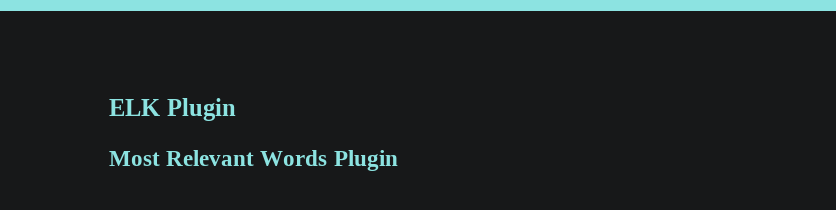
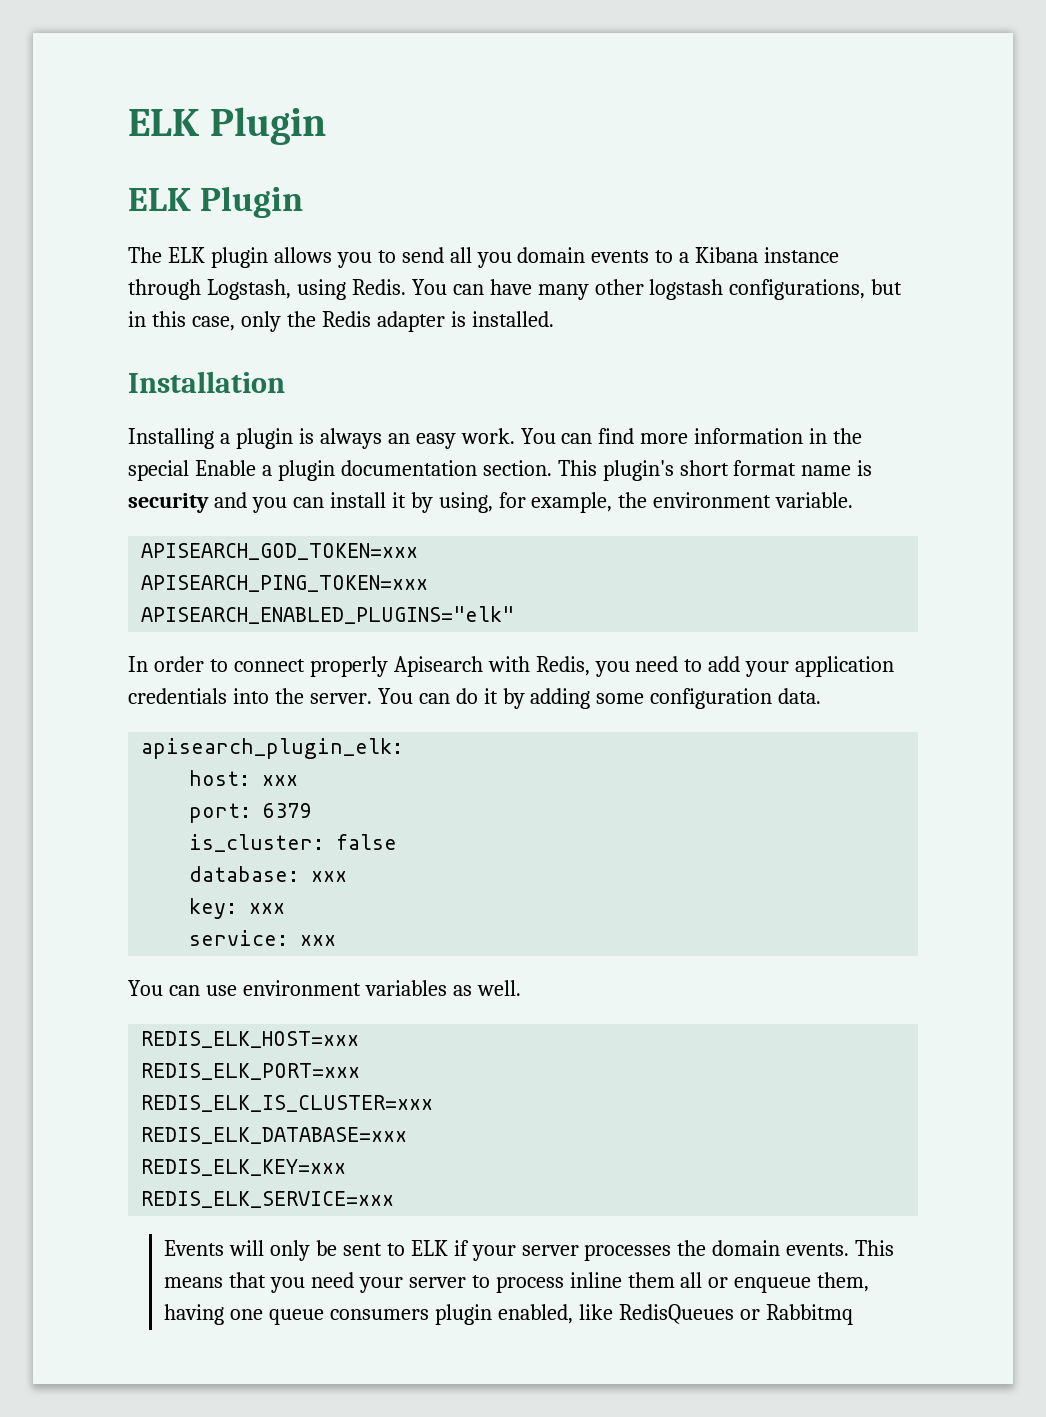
[109,98,236,121] [109,150,398,171] ELK Plugin // Most Relevant Words Plugin -> [128,107,326,145] [128,186,304,218] [128,247,840,268] [128,279,903,300] [128,311,554,332] [128,371,285,393] [128,428,863,449] [128,460,873,481] [128,492,854,513] [141,543,419,560] [141,575,429,592] [141,606,515,624] [128,656,895,677] [128,688,822,709] [141,738,404,759] [189,770,299,786] [189,803,312,823] [189,834,398,852] [189,866,348,882] [189,898,286,919] [189,930,337,946] [128,980,521,996] [141,1031,360,1048] [141,1063,361,1080] [141,1095,434,1112] [141,1127,408,1144] [141,1159,347,1176] [141,1191,395,1208] [164,1240,895,1261] [164,1272,870,1293] [164,1304,853,1325] ELK Plugin // ELK Plugin // The ELK plugin allows you to send all you domain events to a Kibana instance through Logstash, using Redis. You can have many other logstash configurations, but in this case, only the Redis adapter is installed. // Installation // Installing a plugin is always an easy work. You can find more information in the special Enable a plugin documentation section. This plugin's short format name is security and you can install it by using, for example, the environment variable. // APISEARCH_GOD_TOKEN=xxx // APISEARCH_PING_TOKEN=xxx // APISEARCH_ENABLED_PLUGINS="elk" // In order to connect properly Apisearch with Redis, you need to add your application credentials into the server. You can do it by adding some configuration data. // apisearch_plugin_elk: // host: xxx // port: 6379 // is_cluster: false // database: xxx // key: xxx // service: xxx // You can use environment variables as well. // REDIS_ELK_HOST=xxx // REDIS_ELK_PORT=xxx // REDIS_ELK_IS_CLUSTER=xxx // REDIS_ELK_DATABASE=xxx // REDIS_ELK_KEY=xxx // REDIS_ELK_SERVICE=xxx // Events will only be sent to ELK if your server processes the domain events. This means that you need your server to process inline them all or enqueue them, having one queue consumers plugin enabled, like RedisQueues or Rabbitmq

